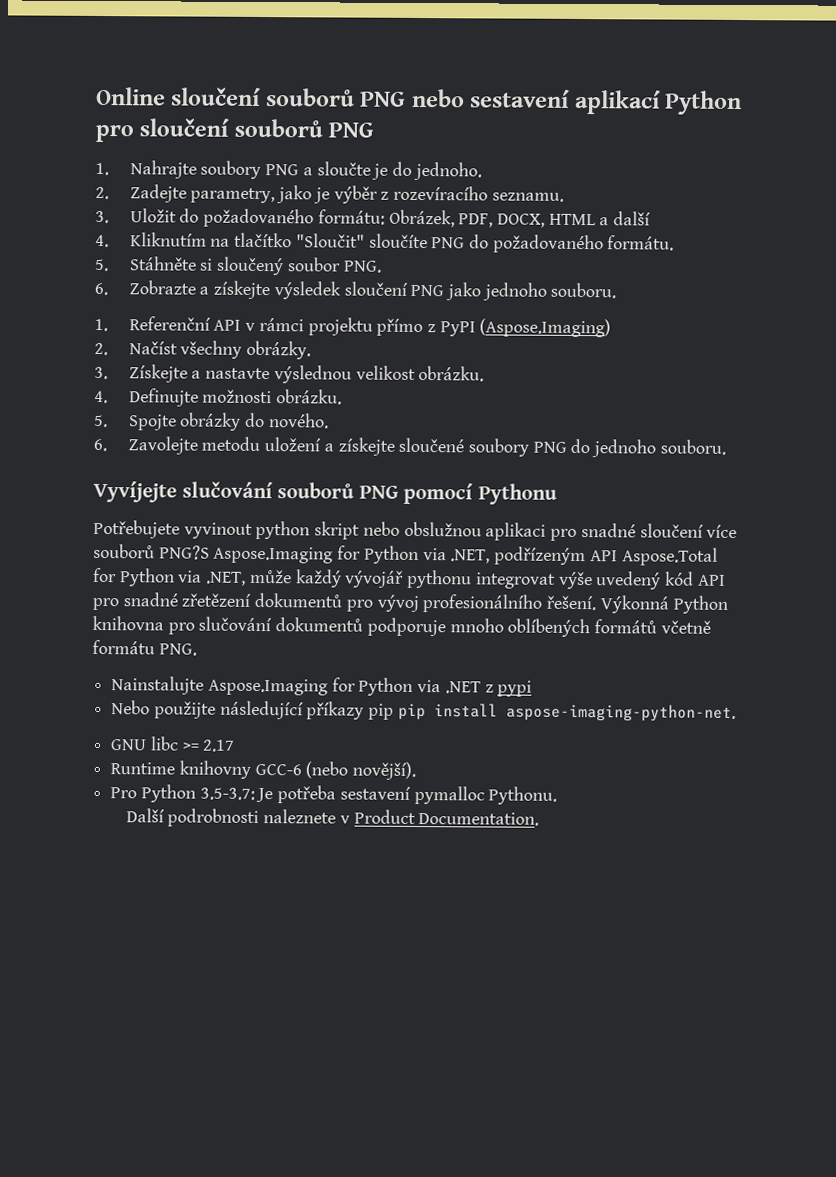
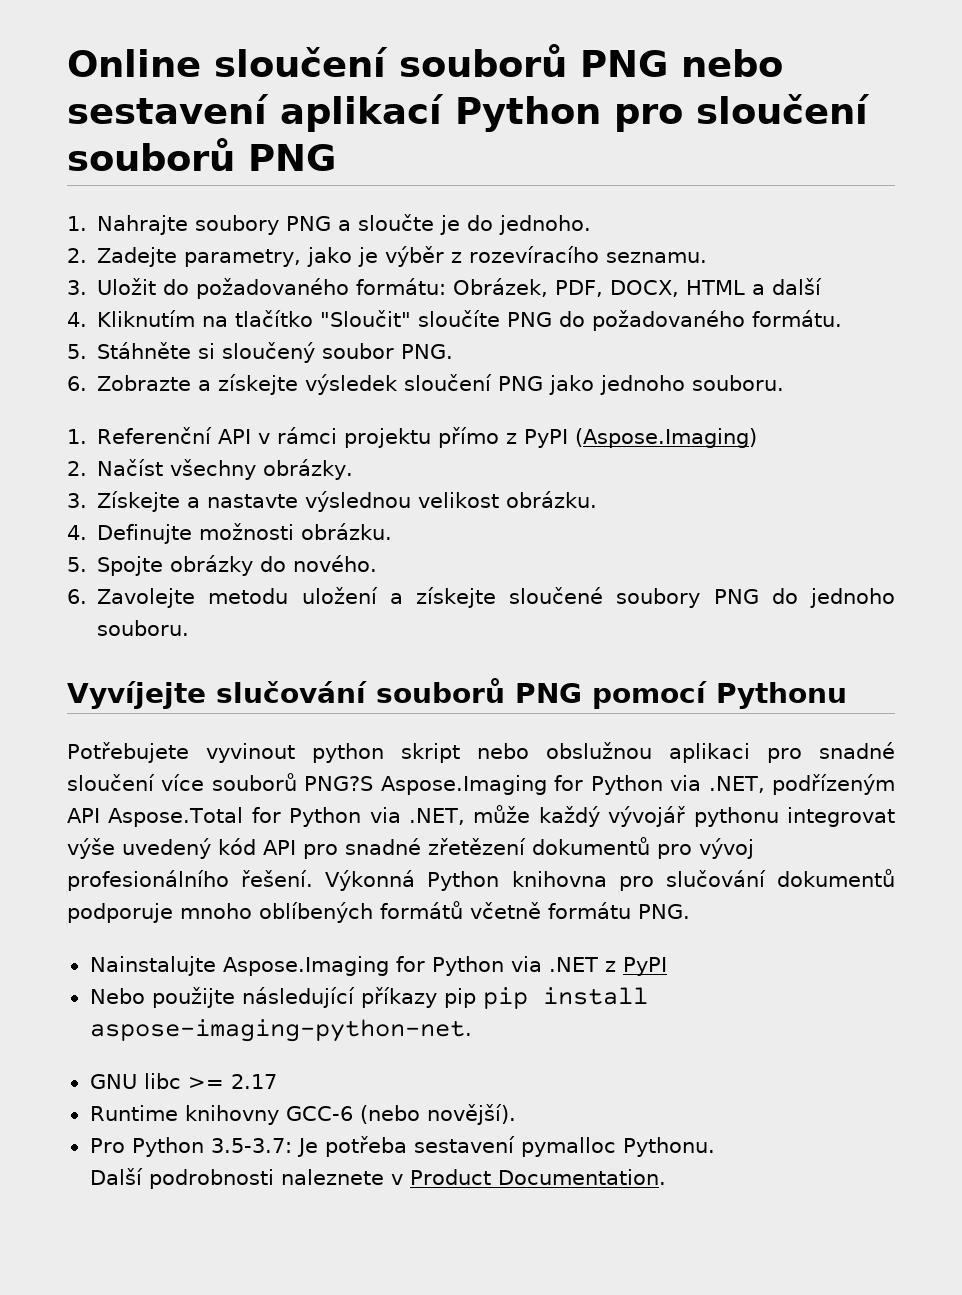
[497,680,533,697] pypi -> [622,957,667,976] PyPI

